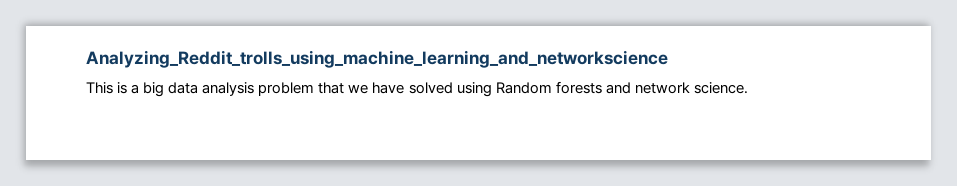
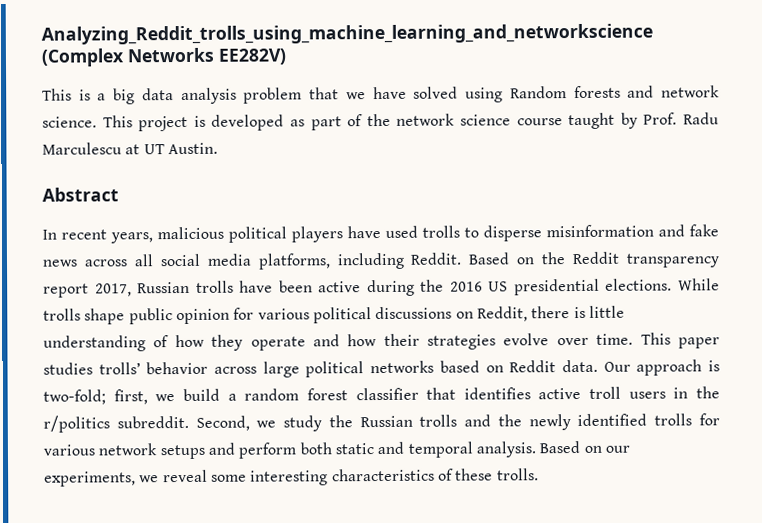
(668, 59) none -> [41,47,287,67] (Complex Networks EE282V)
(748, 88) none -> [102,112,720,132] [42,142,218,155] [42,187,119,202] [42,224,719,244] [42,251,720,270] [43,278,721,298] [43,305,625,325] [43,332,720,352] [43,359,721,378] [43,386,720,405] [43,413,720,433] [43,440,630,460] [44,468,539,487] This project is developed as part of the network science course taught by Prof. Radu Marculescu at UT Austin. // Abstract // In recent years, malicious political players have used trolls to disperse misinformation and fake news across all social media platforms, including Reddit. Based on the Reddit transparency report 2017, Russian trolls have been active during the 2016 US presidential elections. While trolls shape public opinion for various political discussions on Reddit, there is little understanding of how they operate and how their strategies evolve over time. This paper studies trolls’ behavior across large political networks based on Reddit data. Our approach is two-fold; first, we build a random forest classifier that identifies active troll users in the r/politics subreddit. Second, we study the Russian trolls and the newly identified trolls for various network setups and perform both static and temporal analysis. Based on our experiments, we reveal some interesting characteristics of these trolls.

